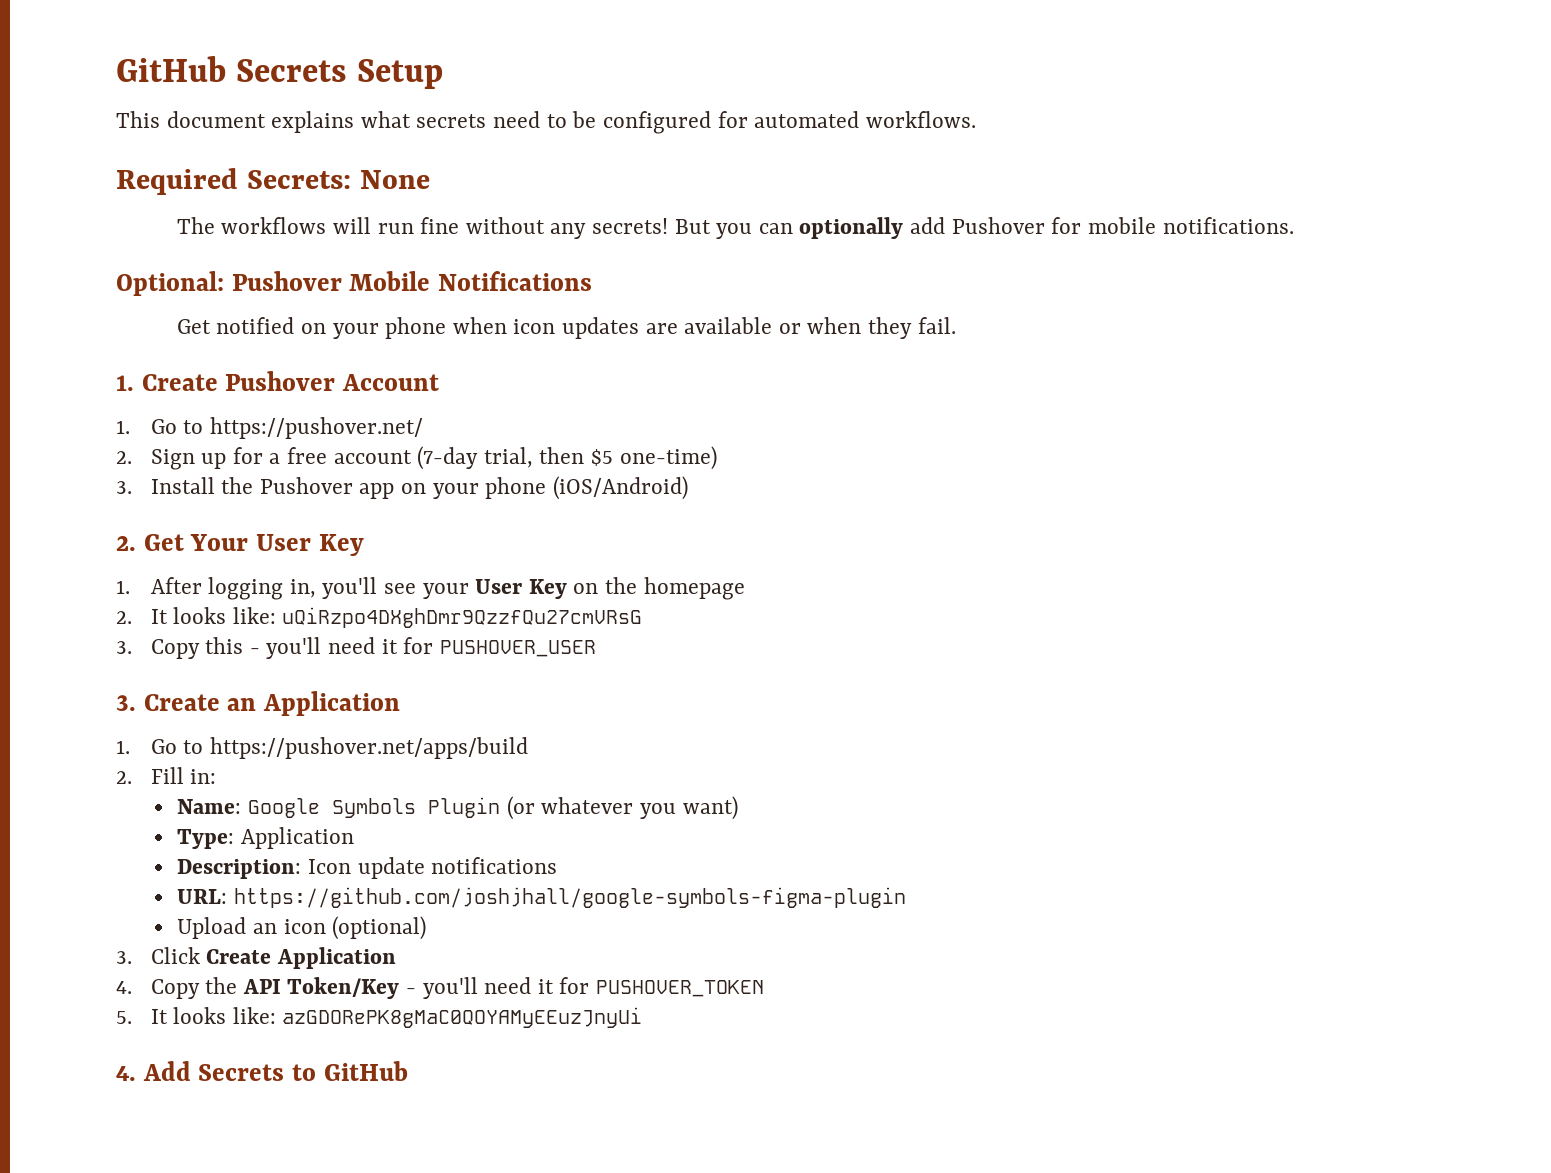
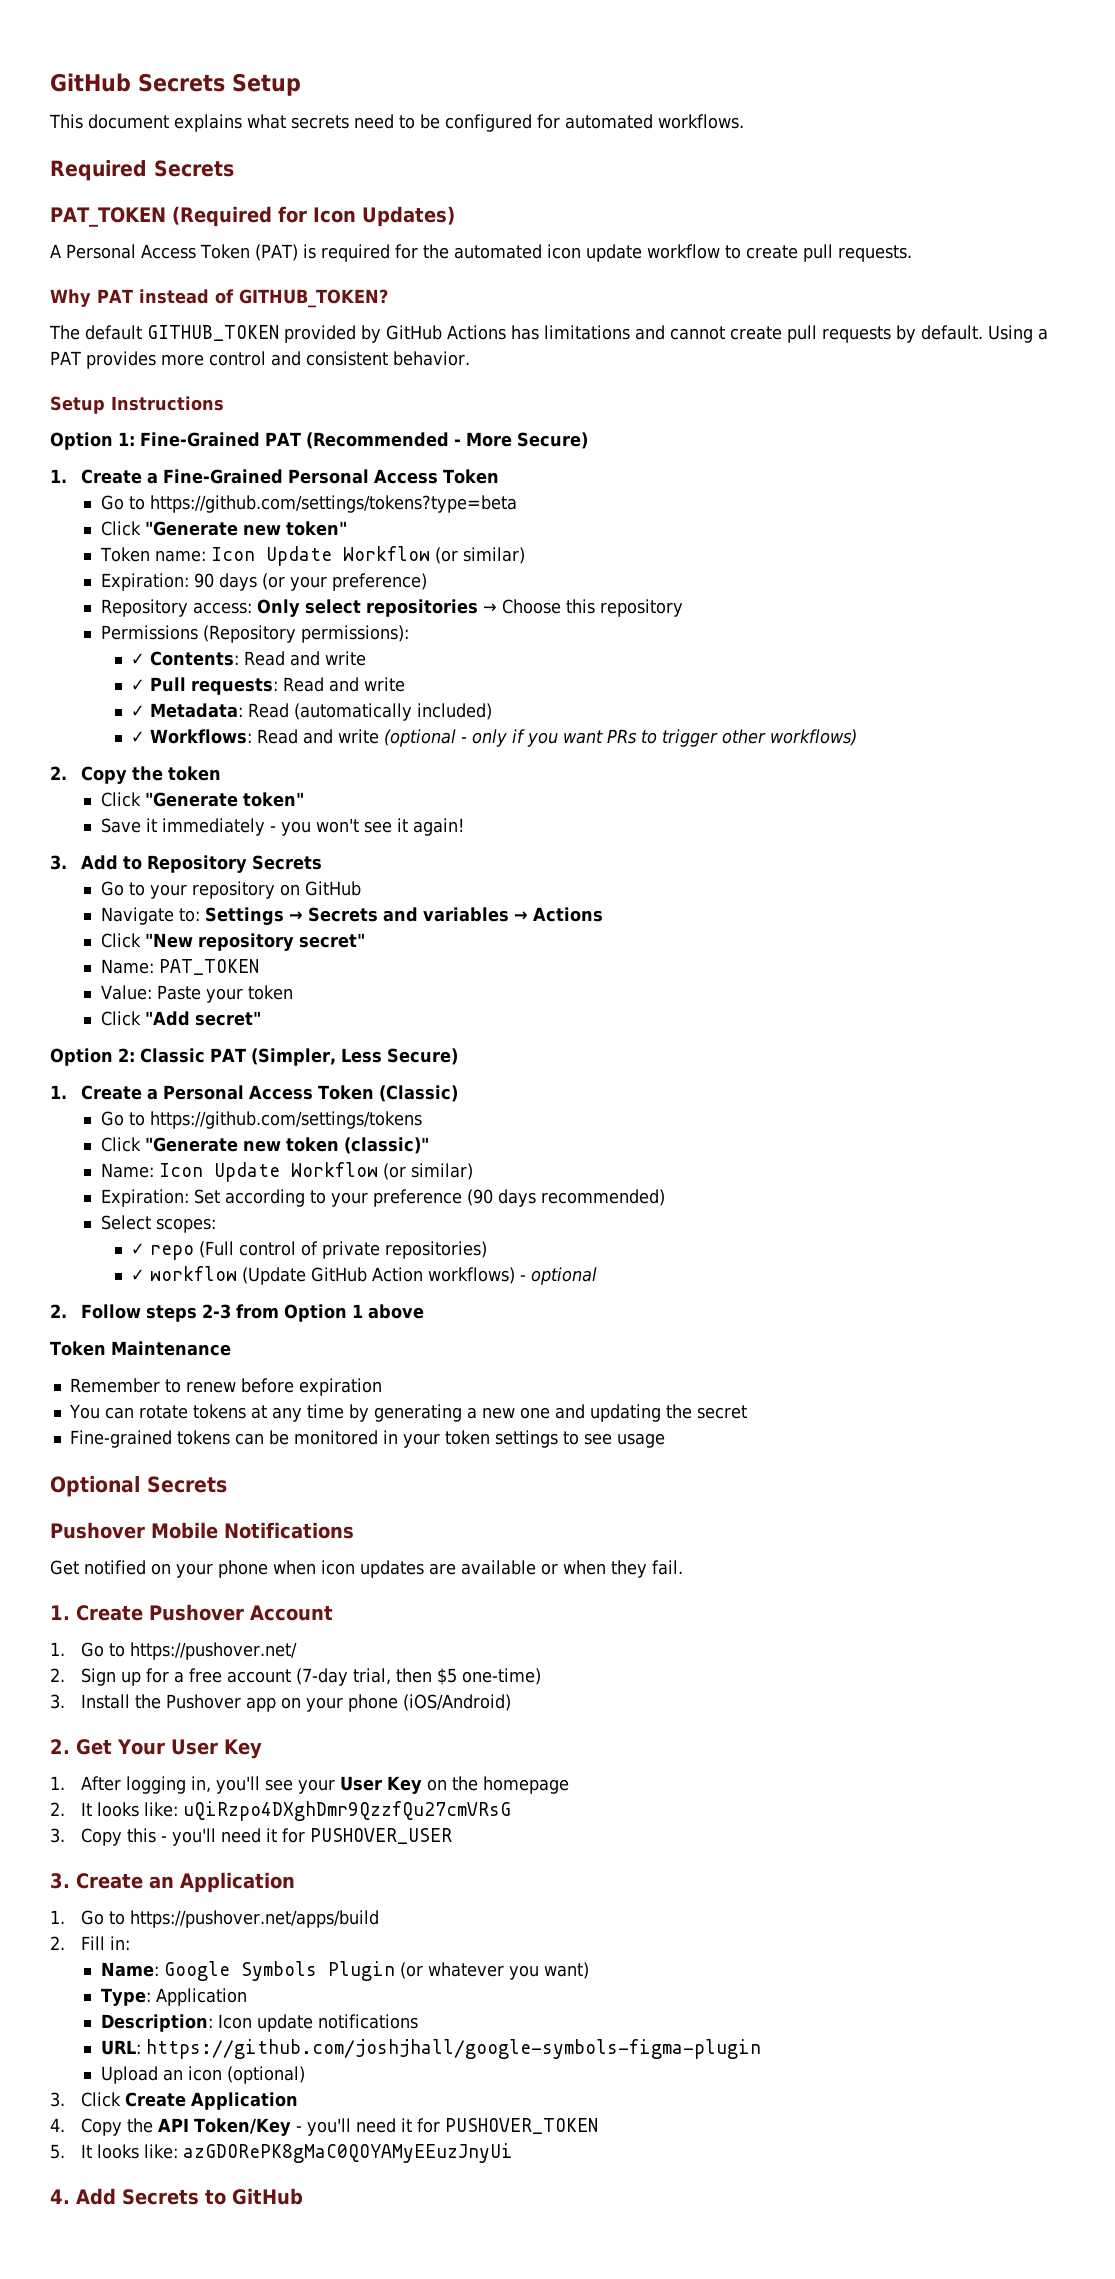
[246,170,430,189] [176,217,1294,239] [116,271,224,296] Secrets: None // The workflows will run fine without any secrets! But you can optionally add Pushover for mobile notifications. // Optional: -> [154,160,234,177] [50,206,455,227] [50,244,912,262] [50,289,388,308] [49,325,1048,343] [50,351,470,369] [50,396,224,414] [50,432,588,450] [50,469,499,484] [100,495,517,513] [100,521,347,536] [99,546,525,566] [100,573,427,591] [100,599,683,617] [100,625,409,643] [131,651,367,666] [131,677,406,695] [131,703,493,721] [131,729,858,747] [50,766,221,784] [100,792,304,807] [100,818,464,836] [50,855,322,873] [100,881,361,899] [100,907,603,925] [100,933,365,951] [100,959,259,975] [100,985,293,1003] [100,1011,261,1026] [50,1048,458,1066] [50,1085,458,1102] [100,1111,422,1129] [100,1137,429,1154] [100,1162,473,1182] [100,1189,665,1207] [100,1215,216,1233] [131,1241,488,1260] [131,1266,598,1285] [50,1304,424,1322] [50,1341,231,1356] [69,1378,382,1396] [68,1404,747,1422] [69,1430,665,1448] [50,1476,227,1497] Secrets // PAT_TOKEN (Required for Icon Updates) // A Personal Access Token (PAT) is required for the automated icon update workflow to create pull requests. // Why PAT instead of GITHUB_TOKEN? // The default GITHUB_TOKEN provided by GitHub Actions has limitations and cannot create pull requests by default. Using a PAT provides more control and consistent behavior. // Setup Instructions // Option 1: Fine-Grained PAT (Recommended - More Secure) // 1. Create a Fine-Grained Personal Access Token // Go to https://github.com/settings/tokens?type=beta // Click "Generate new token" // Token name: Icon Update Workflow (or similar) // Expiration: 90 days (or your preference) // Repository access: Only select repositories → Choose this repository // Permissions (Repository permissions): // ✓ Contents: Read and write // ✓ Pull requests: Read and write // ✓ Metadata: Read (automatically included) // ✓ Workflows: Read and write (optional - only if you want PRs to trigger other workflows) // 2. Copy the token // Click "Generate token" // Save it immediately - you won't see it again! // 3. Add to Repository Secrets // Go to your repository on GitHub // Navigate to: Settings → Secrets and variables → Actions // Click "New repository secret" // Name: PAT_TOKEN // Value: Paste your token // Click "Add secret" // Option 2: Classic PAT (Simpler, Less Secure) // 1. Create a Personal Access Token (Classic) // Go to https://github.com/settings/tokens // Click "Generate new token (classic)" // Name: Icon Update Workflow (or similar) // Expiration: Set according to your preference (90 days recommended) // Select scopes: // ✓ repo (Full control of private repositories) // ✓ workflow (Update GitHub Action workflows) - optional // 2. Follow steps 2-3 from Option 1 above // Token Maintenance // Remember to renew before expiration // You can rotate tokens at any time by generating a new one and updating the secret // Fine-grained tokens can be monitored in your token settings to see usage // Optional Secrets //

